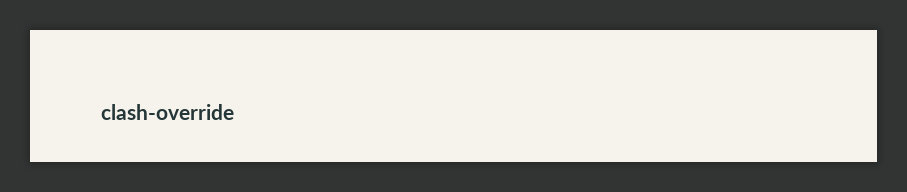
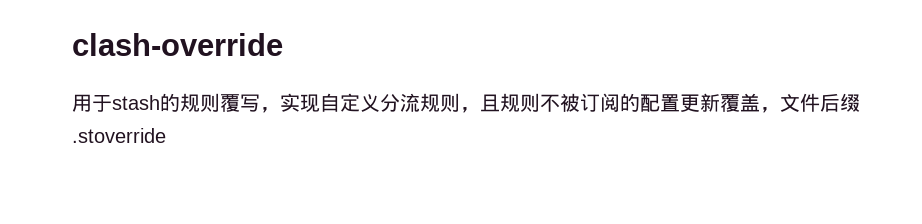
(234, 112) none -> [72,93,860,113] [72,128,166,143] // 用于stash的规则覆写，实现自定义分流规则，且规则不被订阅的配置更新覆盖，文件后缀.stoverride

